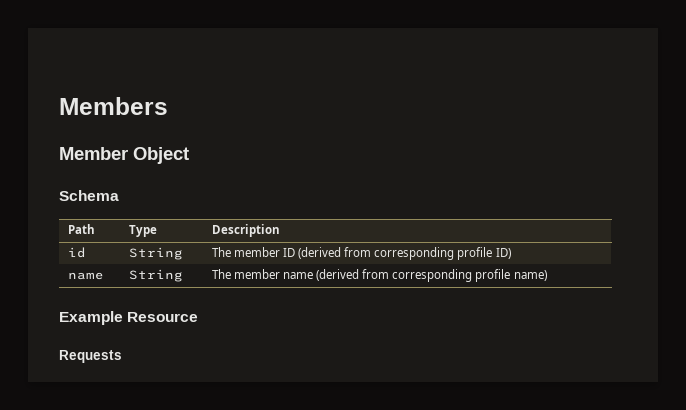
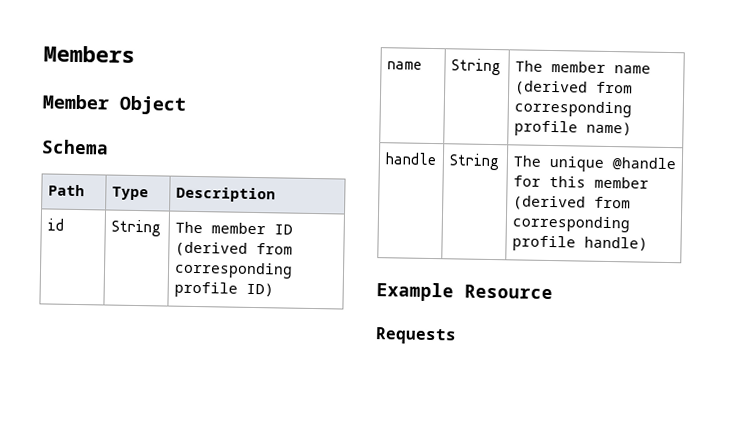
(547, 275) none -> [384,152,437,166] [448,153,500,171] [512,155,676,172] [512,175,649,189] [512,195,631,211] [511,215,630,233] [511,235,648,252] // handle | String | The unique @handle for this member (derived from corresponding profile handle)

